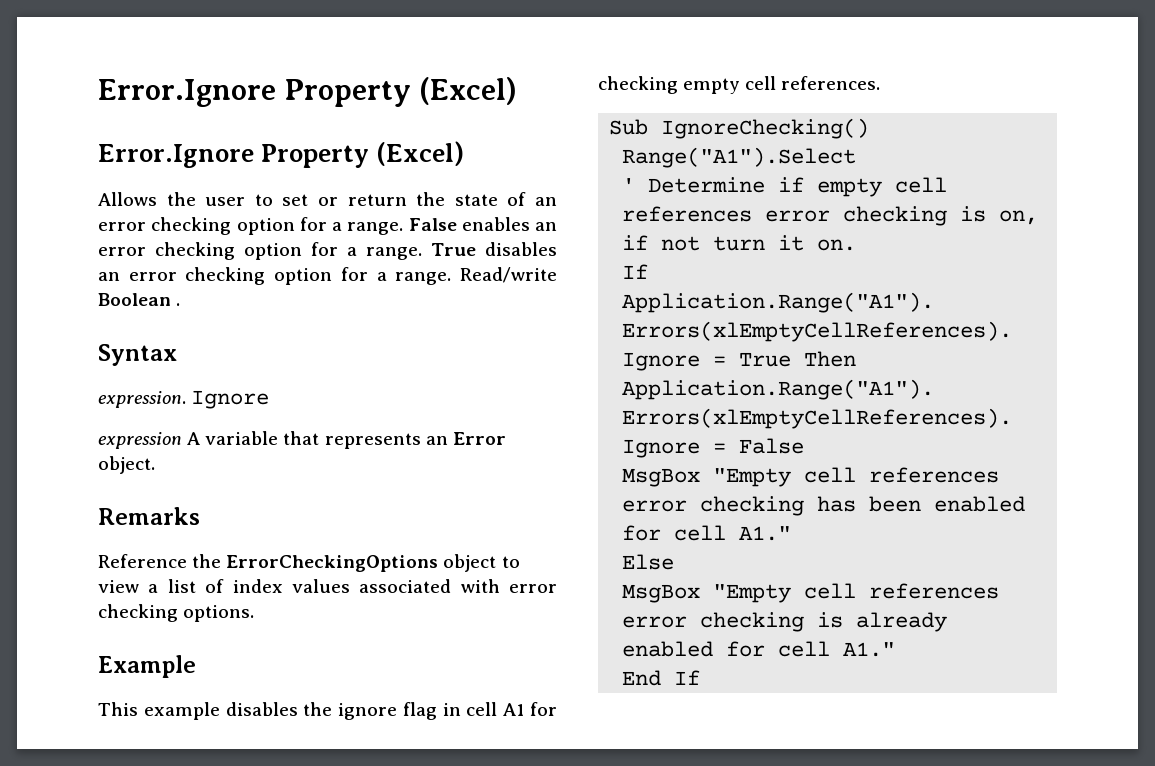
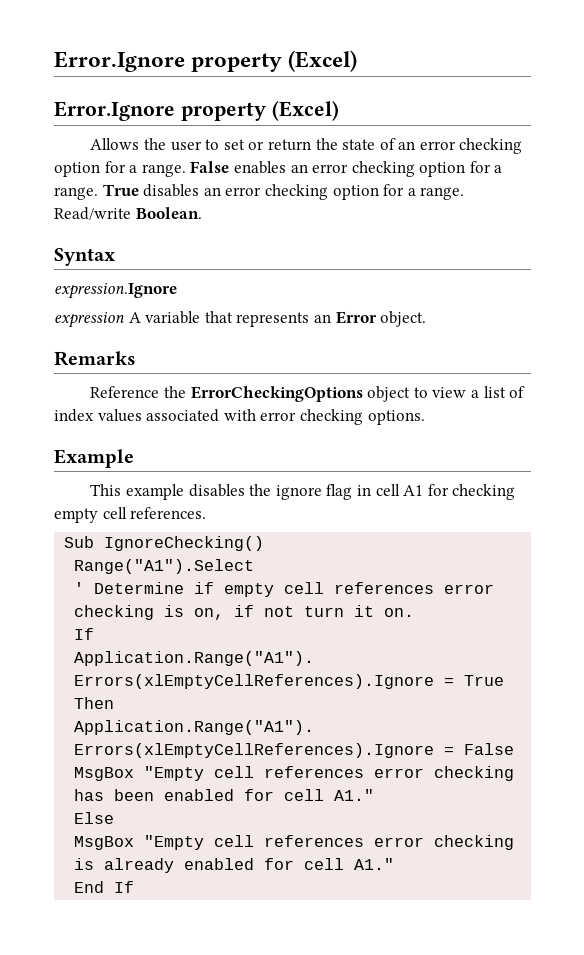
[98,79,412,107] Error.Ignore Property -> [54,51,283,72] Error.Ignore property
[261,144,370,168] Property -> [180,102,266,121] property
[98,293,181,306] Boolean . -> [135,207,202,219] Boolean.
[98,390,270,409] expression. Ignore -> [54,283,177,299] expression.Ignore

